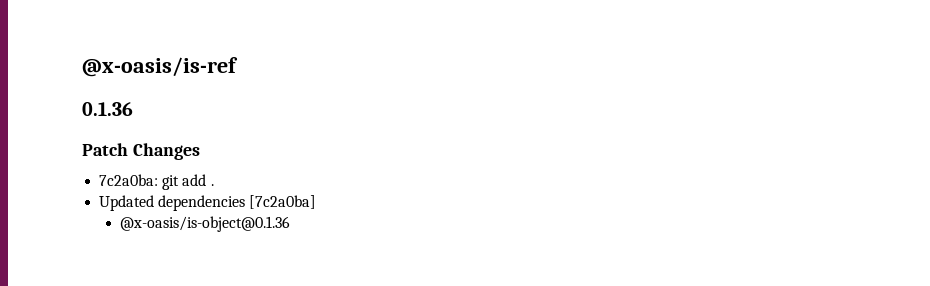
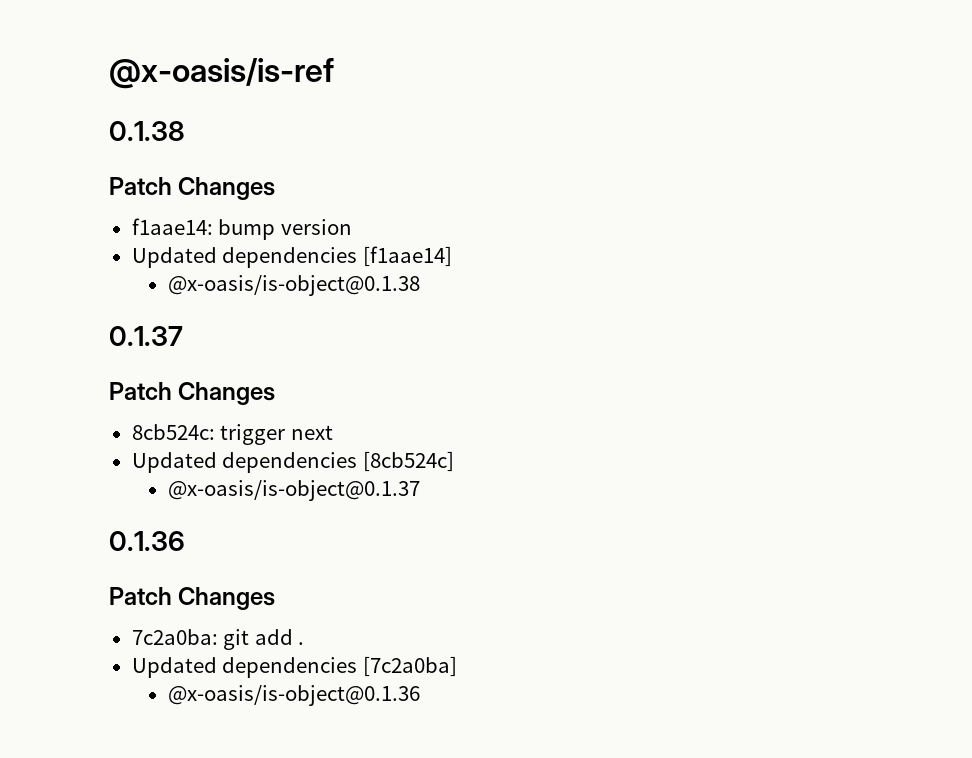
(238, 67) none -> [109,121,185,141] [109,177,276,200] [131,218,352,240] [131,246,452,268] [167,275,420,296] [109,326,183,346] [109,382,276,405] [131,424,333,445] [131,451,454,473] [167,480,420,501] // 0.1.38 // Patch Changes // f1aae14: bump version // Updated dependencies [f1aae14] // @x-oasis/is-object@0.1.38 // 0.1.37 // Patch Changes // 8cb524c: trigger next // Updated dependencies [8cb524c] // @x-oasis/is-object@0.1.37

